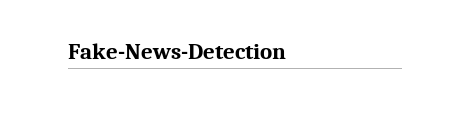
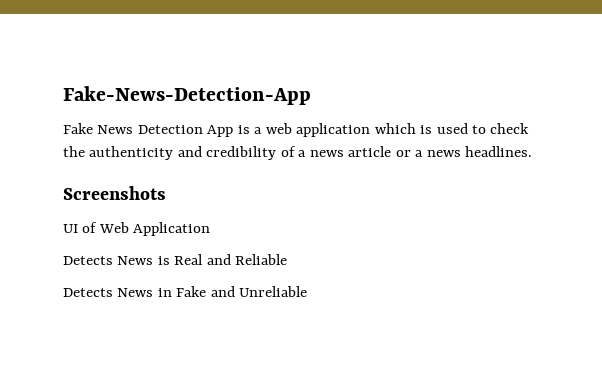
[68,43,286,59] Fake-News-Detection -> [63,86,311,105] [63,123,530,137] [63,146,533,160] [63,186,166,200] [63,222,211,236] [63,254,288,265] [63,286,308,297] Fake-News-Detection-App // Fake News Detection App is a web application which is used to check the authenticity and credibility of a news article or a news headlines. // Screenshots // UI of Web Application // Detects News is Real and Reliable // Detects News in Fake and Unreliable

